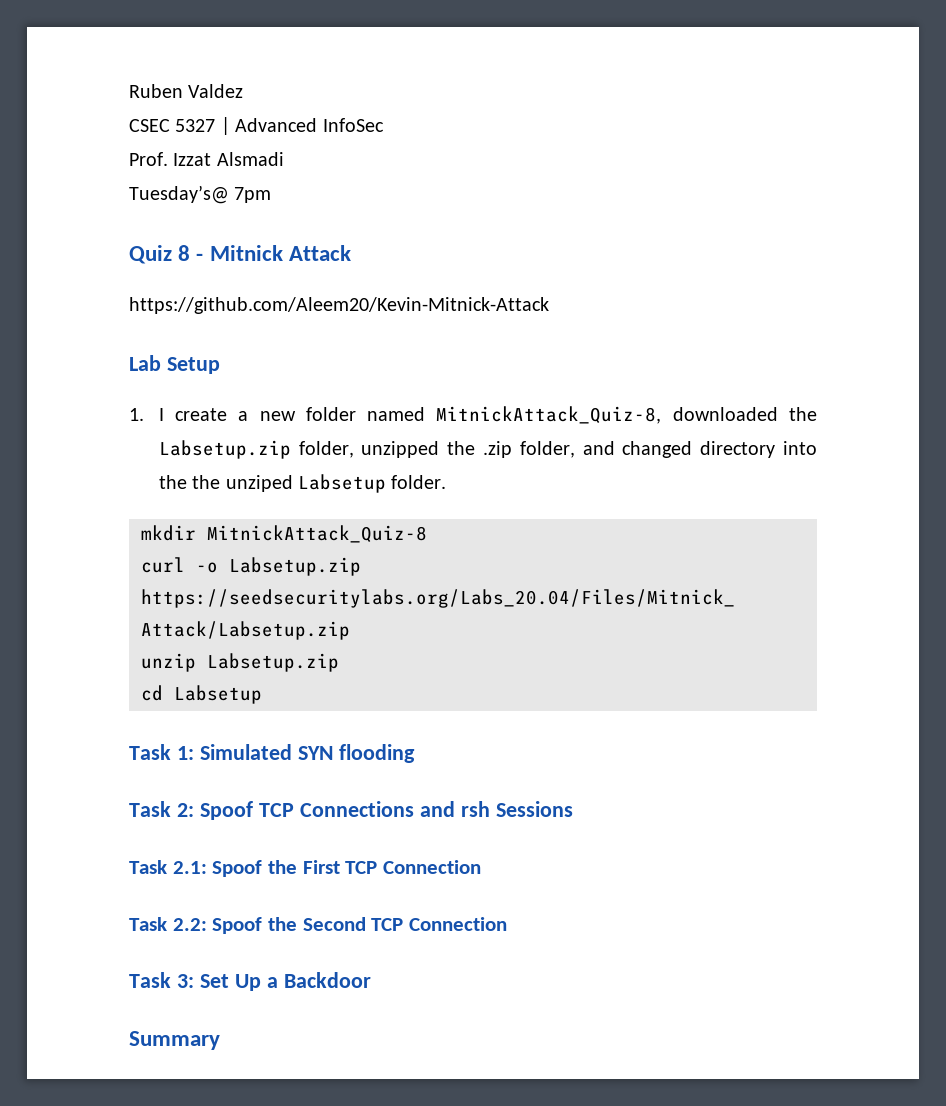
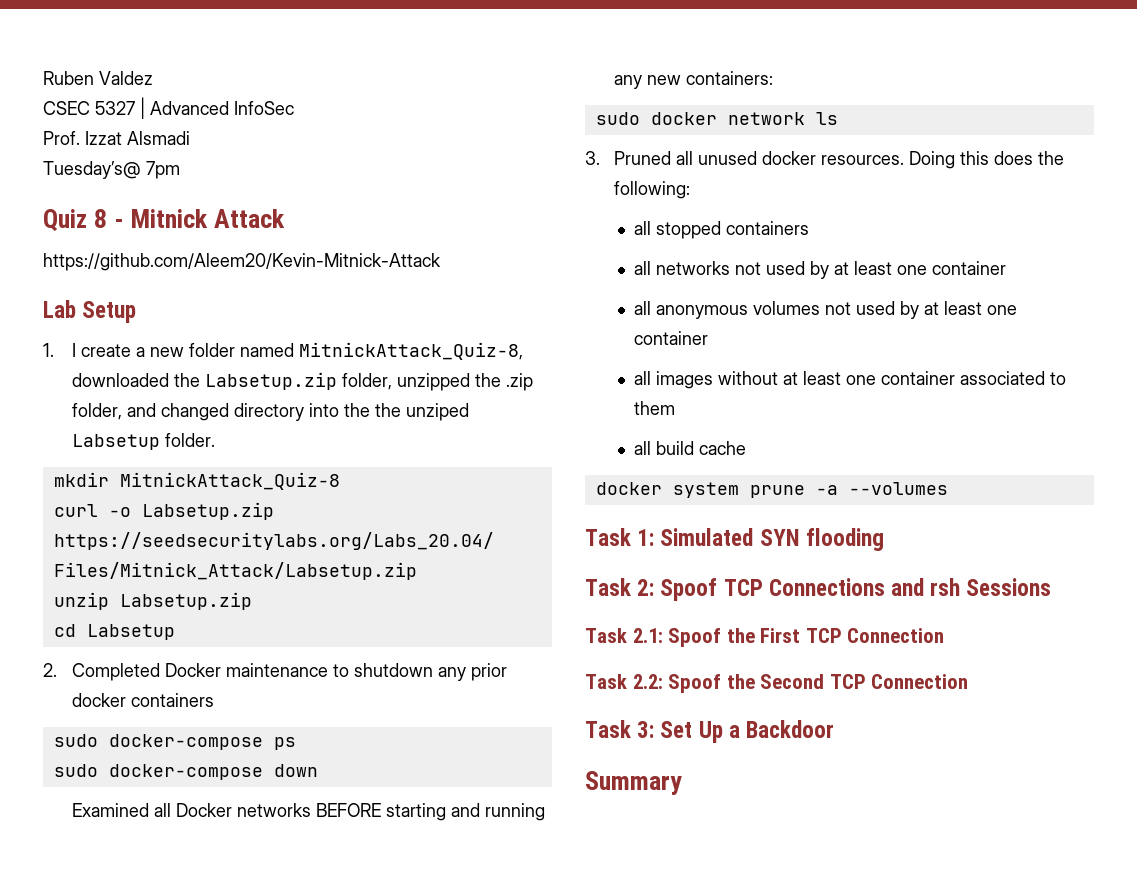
(262, 694) none -> [43,663,508,681] [72,693,215,707] [53,734,296,750] [53,764,318,780] [72,803,546,821] [614,71,774,89] [595,112,838,125] [585,151,1065,169] [614,181,691,199] [634,221,810,239] [634,261,1007,279] [634,301,1018,319] [634,331,709,345] [634,371,1067,389] [634,401,676,415] [634,441,747,455] [595,482,948,498] // 2. Completed Docker maintenance to shutdown any prior docker containers // sudo docker-compose ps // sudo docker-compose down // Examined all Docker networks BEFORE starting and running any new containers: // sudo docker network ls // 3. Pruned all unused docker resources. Doing this does the following: // all stopped containers // all networks not used by at least one container // all anonymous volumes not used by at least one container // all images without at least one container associated to them // all build cache // docker system prune -a --volumes

